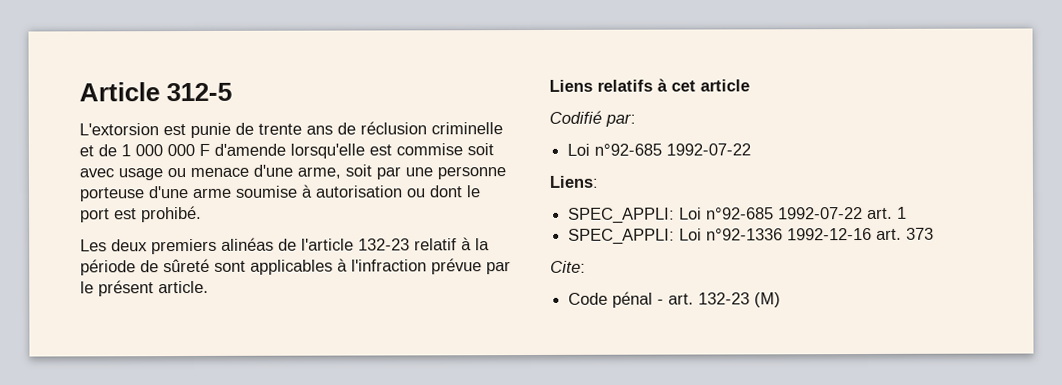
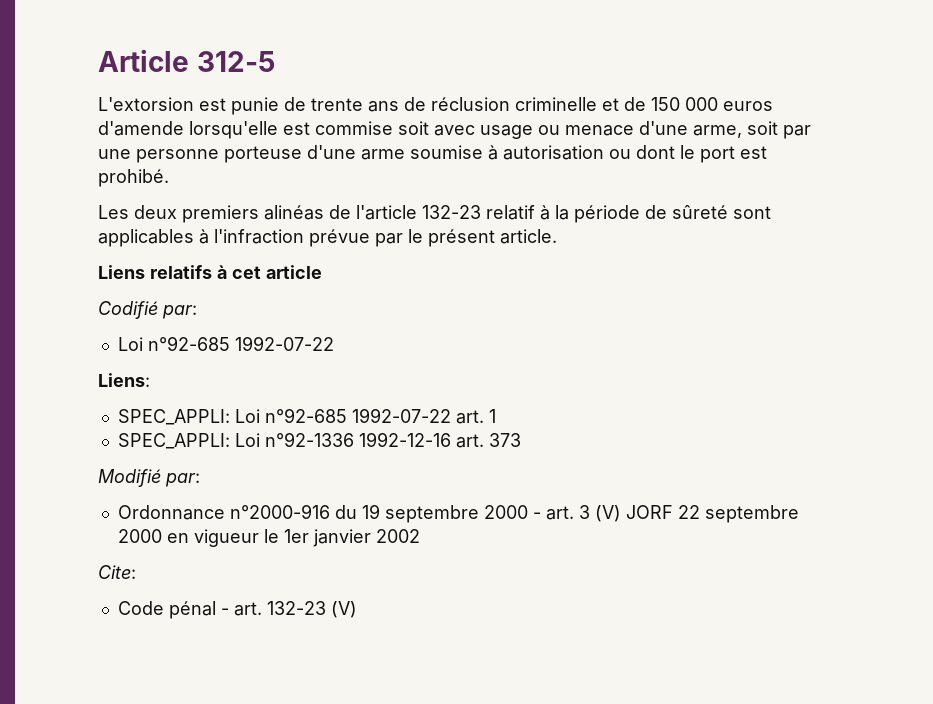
[121,143,210,157] 1 000 000 F -> [651,97,773,111] 150 000 euros
(935, 233) none -> [98,469,200,487] [117,504,799,523] [117,529,420,547] // Modifié par: // Ordonnance n°2000-916 du 19 septembre 2000 - art. 3 (V) JORF 22 septembre 2000 en vigueur le 1er janvier 2002
[754,292,782,308] (M) -> [330,601,357,618] (V)

